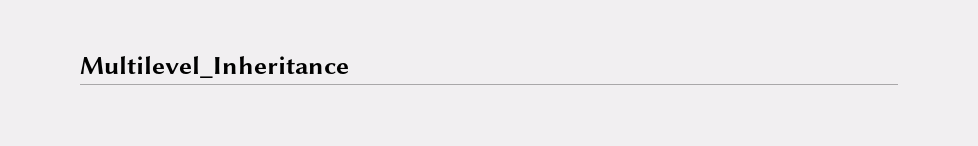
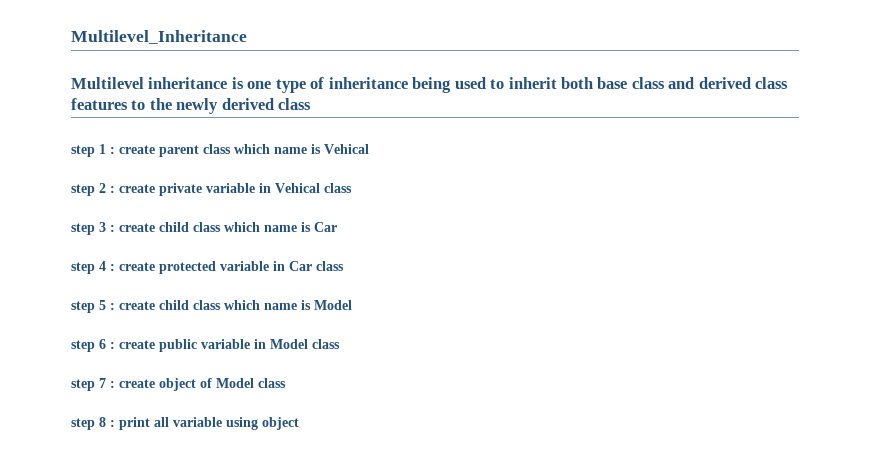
(349, 67) none -> [71,77,789,93] [71,98,312,114] [71,144,369,157] [71,183,352,196] [71,222,337,235] [71,261,344,274] [71,300,352,313] [71,339,340,352] [71,378,286,391] [71,417,299,430] // Multilevel inheritance is one type of inheritance being used to inherit both base class and derived class features to the newly derived class // step 1 : create parent class which name is Vehical // step 2 : create private variable in Vehical class // step 3 : create child class which name is Car // step 4 : create protected variable in Car class // step 5 : create child class which name is Model // step 6 : create public variable in Model class // step 7 : create object of Model class // step 8 : print all variable using object

